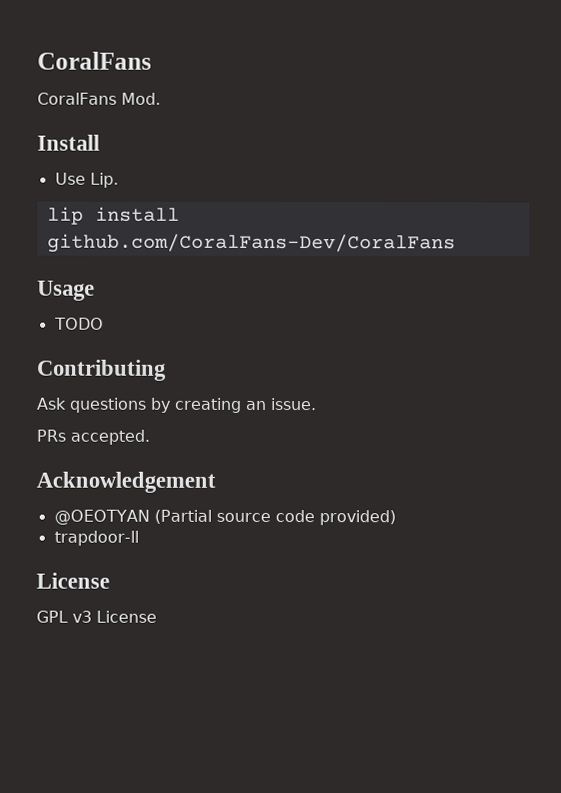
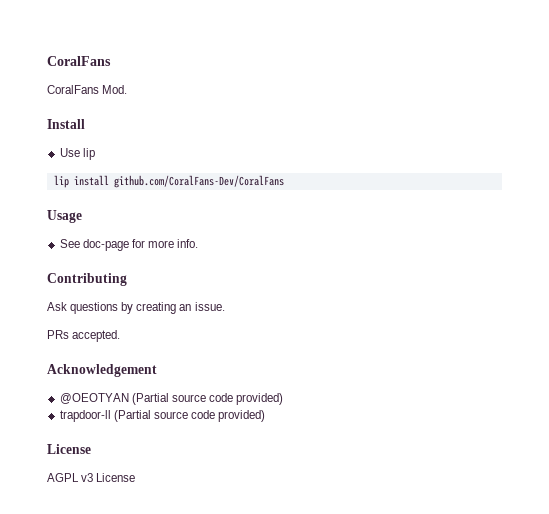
[89,172,119,188] Lip. -> [82,148,95,160] lip
[53,317,104,330] TODO -> [59,239,199,251] See doc-page for more info.
(139, 538) none -> [113,410,266,422] (Partial source code provided)
[36,610,68,623] GPL -> [47,473,79,482] AGPL

